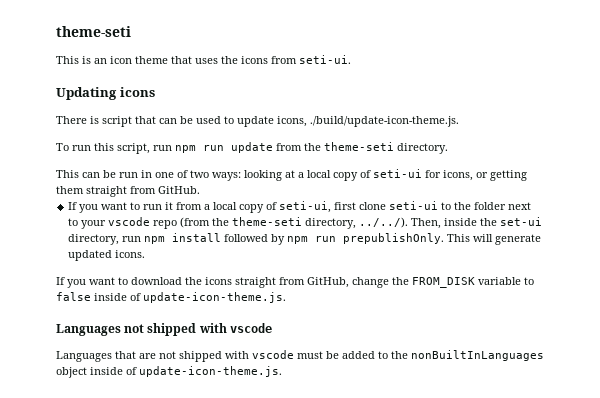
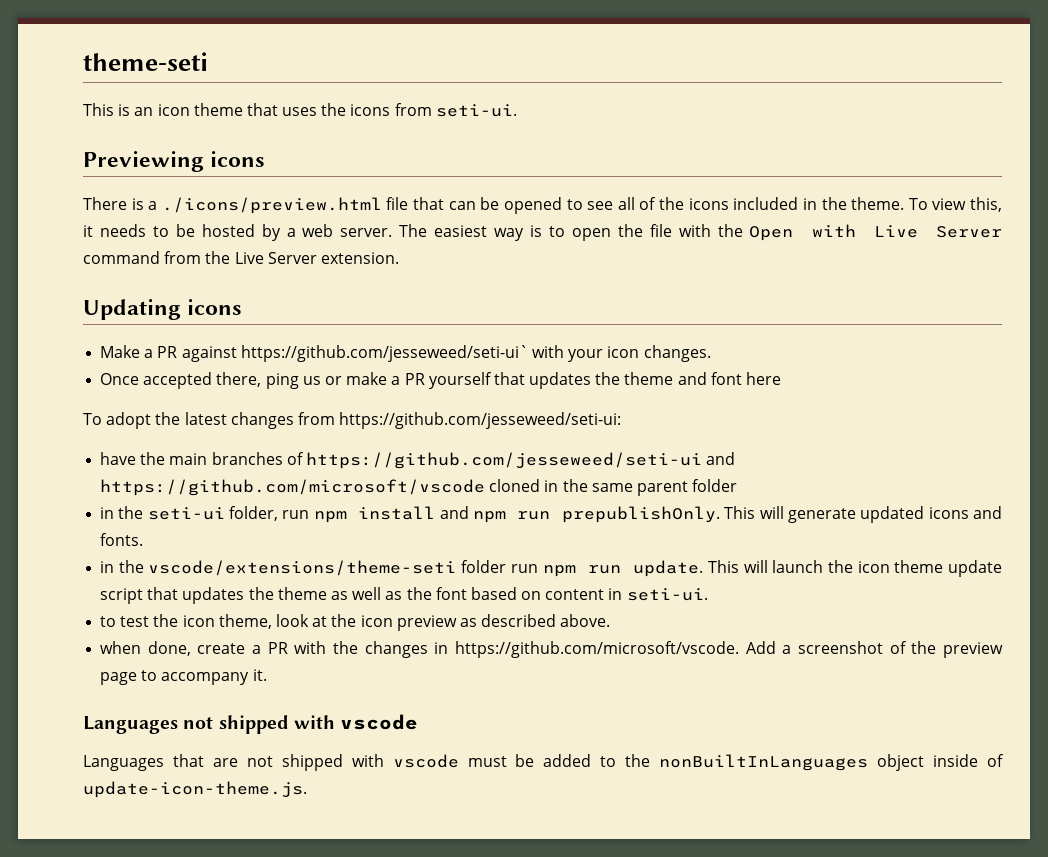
[56,87,117,100] Updating -> [83,151,204,172] Previewing
[102,116,459,127] [56,142,448,154] [56,169,527,181] [56,186,200,197] [68,201,532,213] [68,217,543,229] [68,234,120,245] script that can be used to update icons, ./build/update-icon-theme.js. // To run this script, run npm run update from the theme-seti directory. // This can be run in one of two ways: looking at a local copy of seti-ui for icons, or getting them straight from GitHub. // If you want to run it from a local copy of seti-ui, first clone seti-ui to the folder next to your vscode repo (from the theme-seti directory, ../../). Then, inside the set-ui directory, -> [148,197,1002,214] [83,224,1003,241] [83,251,399,264] [83,299,243,320] [100,345,711,362] [100,372,782,389] [83,412,622,429] [100,452,736,469] [100,479,738,496] [100,506,279,521] a ./icons/preview.html file that can be opened to see all of the icons included in the theme. To view this, it needs to be hosted by a web server. The easiest way is to open the file with the Open with Live Server command from the Live Server extension. // Updating icons // Make a PR against https://github.com/jesseweed/seti-ui` with your icon changes. // Once accepted there, ping us or make a PR yourself that updates the theme and font here // To adopt the latest changes from https://github.com/jesseweed/seti-ui: // have the main branches of https://github.com/jesseweed/seti-ui and https://github.com/microsoft/vscode cloned in the same parent folder // in the seti-ui folder,
[224,234,286,245] followed by -> [439,506,469,519] and
[115,250,146,258] [56,277,534,288] [56,292,286,303] icons. // If you want to download the icons straight from GitHub, change the FROM_DISK variable to false inside of update-icon-theme.js. -> [928,506,1002,519] [100,533,144,546] [100,560,1002,577] [100,587,708,604] [100,614,611,631] [100,641,1003,658] [100,669,267,685] icons and fonts. // in the vscode/extensions/theme-seti folder run npm run update. This will launch the icon theme update script that updates the theme as well as the font based on content in seti-ui. // to test the icon theme, look at the icon preview as described above. // when done, create a PR with the changes in https://github.com/microsoft/vscode. Add a screenshot of the preview page to accompany it.

